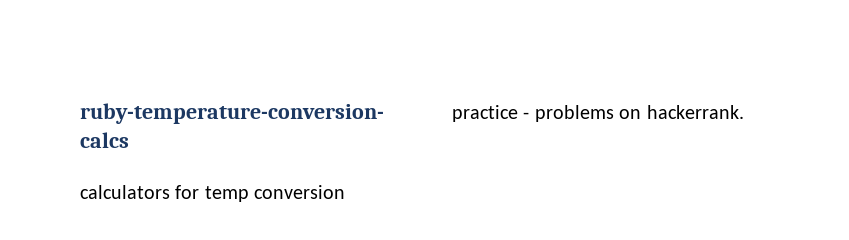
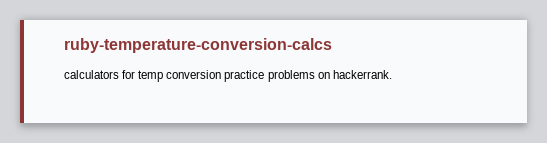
[523,112,530,119] - -> (265, 76) none

